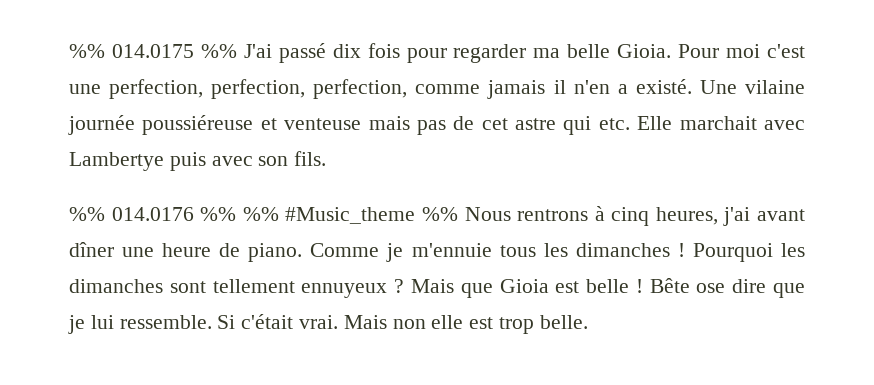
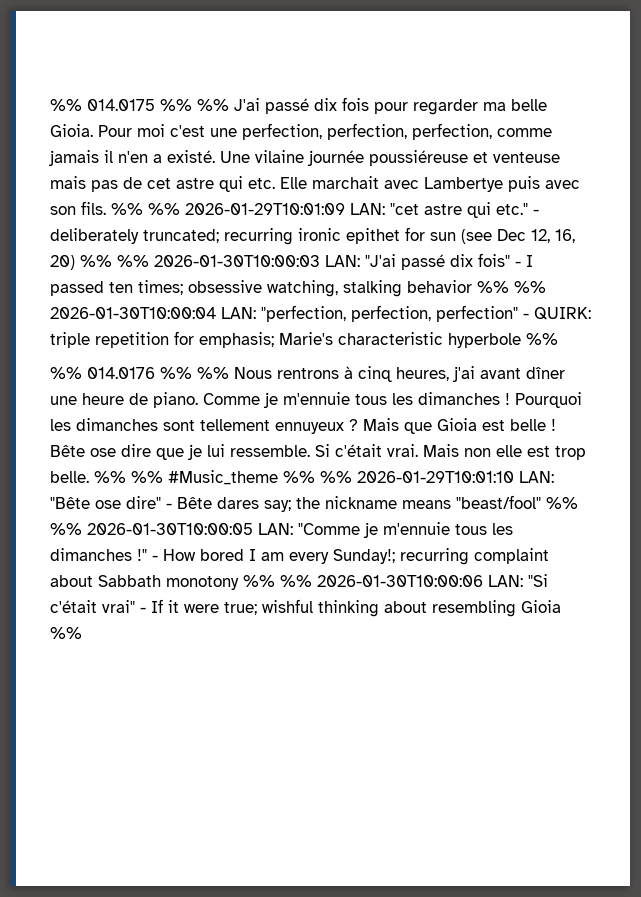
(237, 51) none -> [197,99,229,111] %%
(327, 158) none -> [111,202,539,218] [50,227,575,245] [50,253,533,270] [50,280,546,297] [50,305,591,322] [50,331,558,348] %% %% 2026-01-29T10:01:09 LAN: "cet astre qui etc." - deliberately truncated; recurring ironic epithet for sun (see Dec 12, 16, 20) %% %% 2026-01-30T10:00:03 LAN: "J'ai passé dix fois" - I passed ten times; obsessive watching, stalking behavior %% %% 2026-01-30T10:00:04 LAN: "perfection, perfection, perfection" - QUIRK: triple repetition for emphasis; Marie's characteristic hyperbole %%
[285,207,458,224] #Music_theme %% -> (229, 373) none
(588, 322) none -> [94,470,554,485] [50,495,578,512] [50,522,513,538] [50,548,549,565] [50,574,548,590] [50,599,561,617] [50,627,82,639] %% %% #Music_theme %% %% 2026-01-29T10:01:10 LAN: "Bête ose dire" - Bête dares say; the nickname means "beast/fool" %% %% 2026-01-30T10:00:05 LAN: "Comme je m'ennuie tous les dimanches !" - How bored I am every Sunday!; recurring complaint about Sabbath monotony %% %% 2026-01-30T10:00:06 LAN: "Si c'était vrai" - If it were true; wishful thinking about resembling Gioia %%

